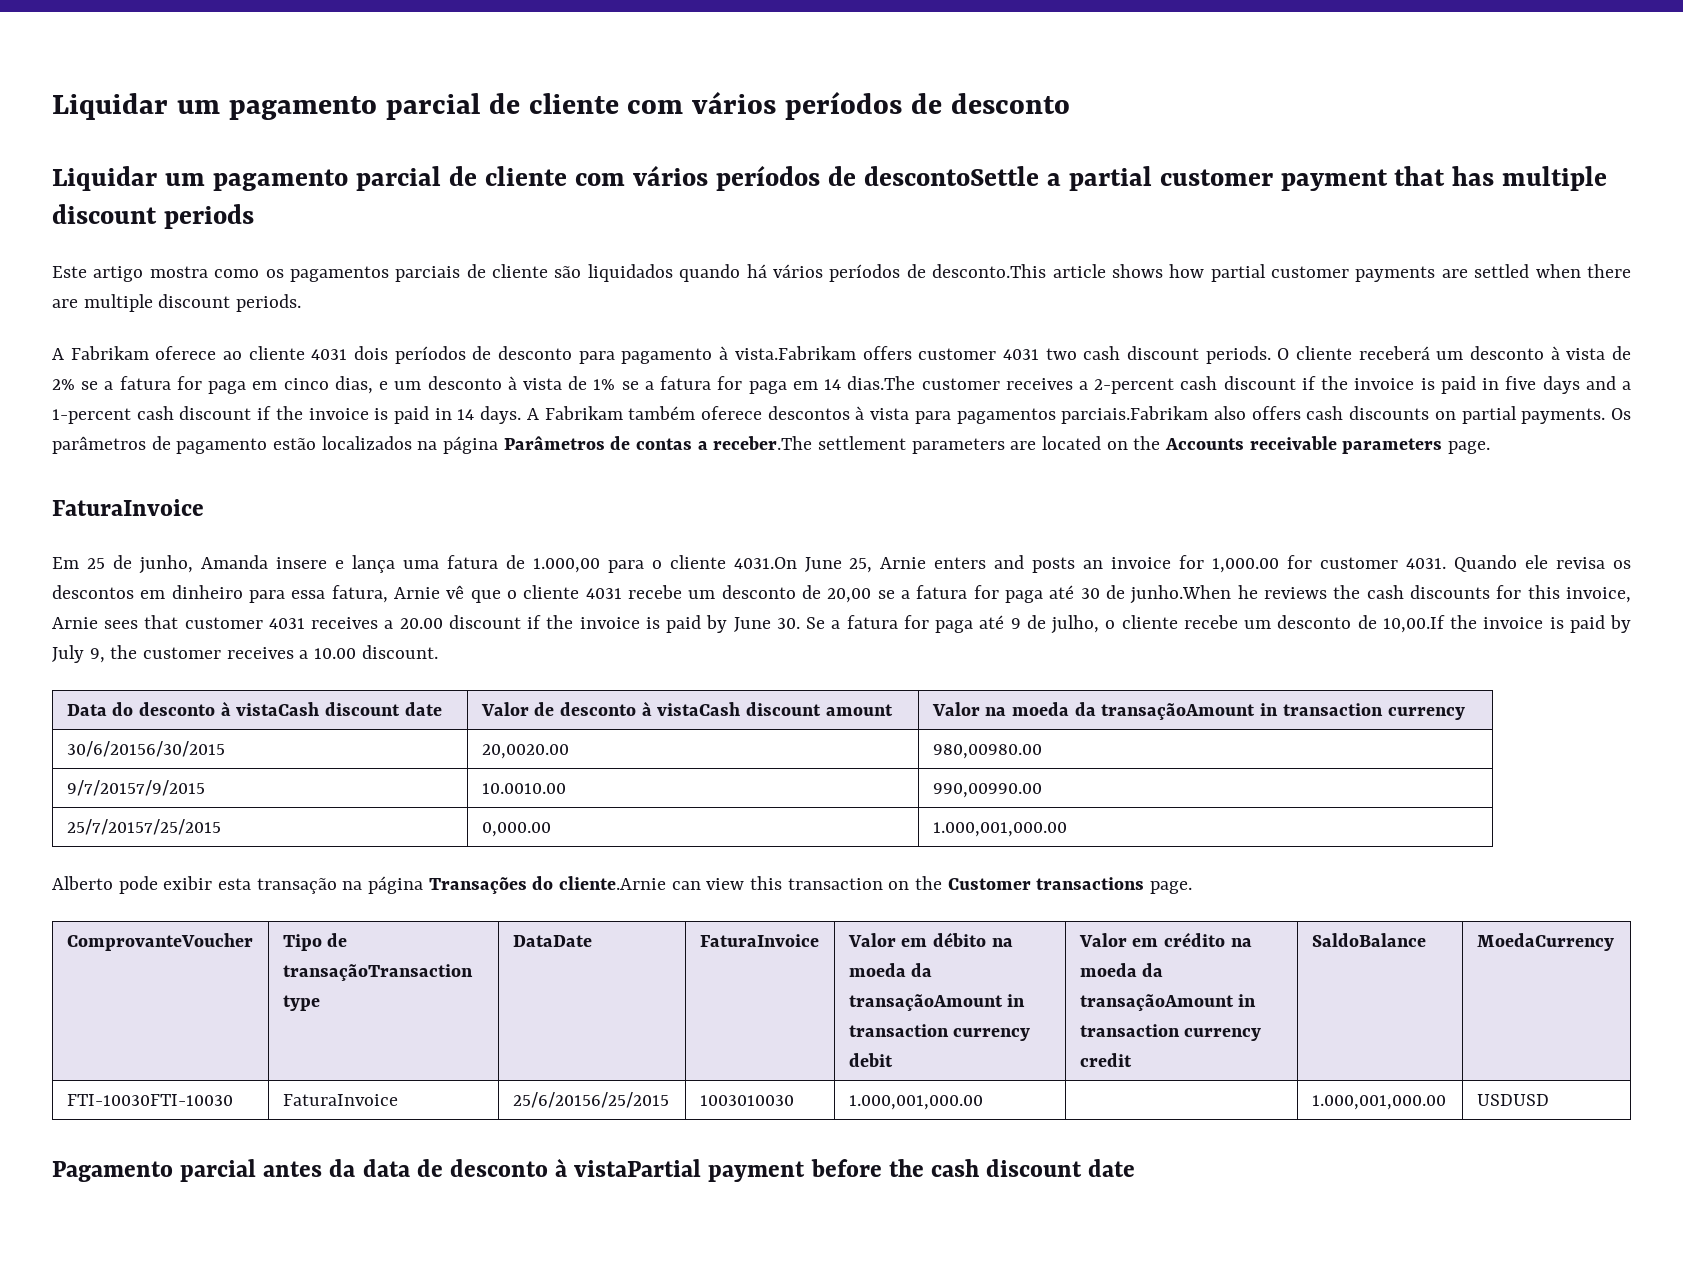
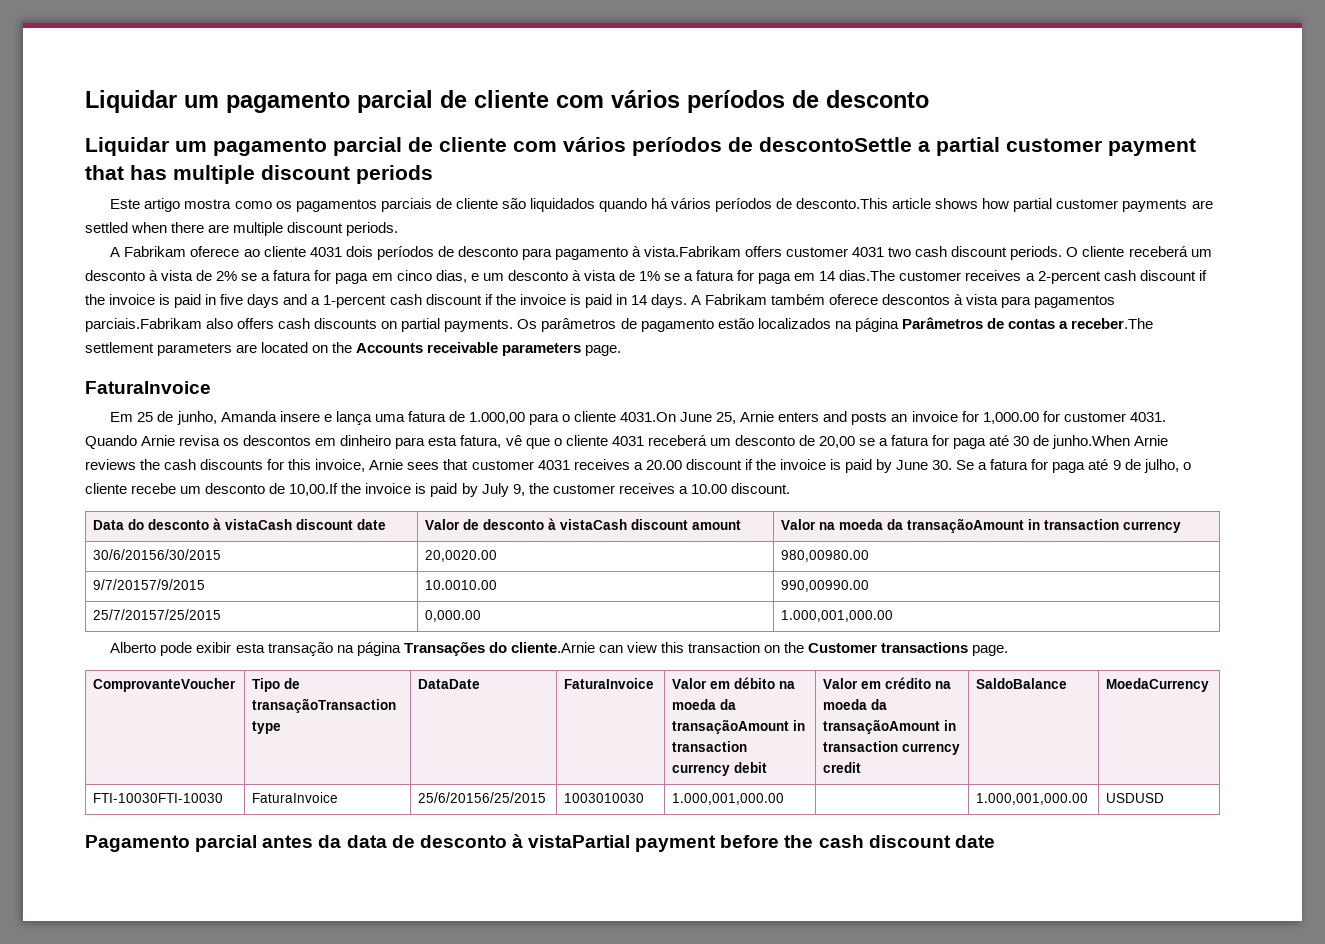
[1525,555,1549,569] ele -> [141,435,176,446] Arnie
[291,585,440,603] essa fatura, Arnie -> [428,435,502,448] esta fatura,
[628,585,682,599] recebe -> [647,435,707,446] receberá
[1237,585,1258,599] he -> [1134,435,1169,446] Arnie

